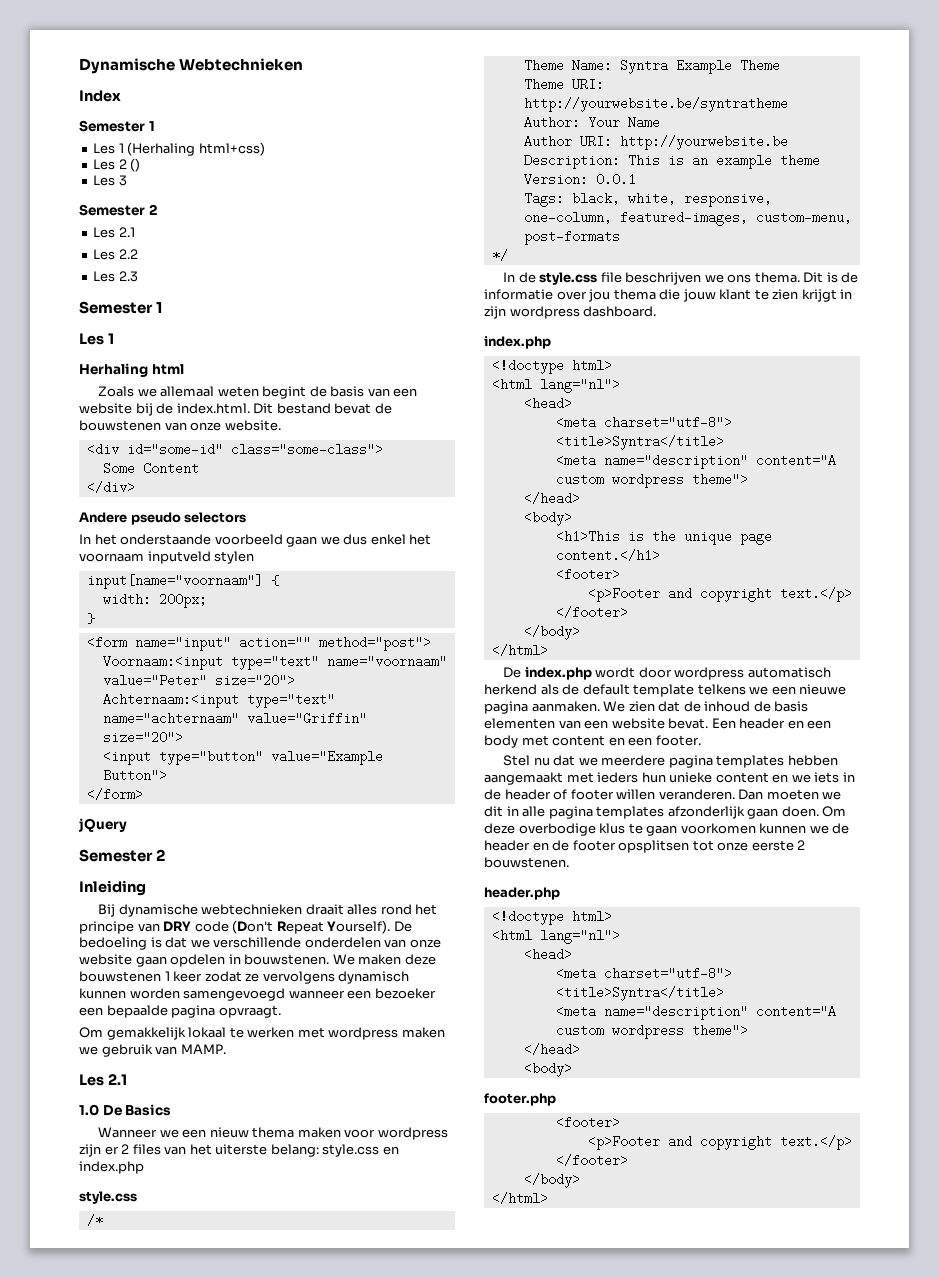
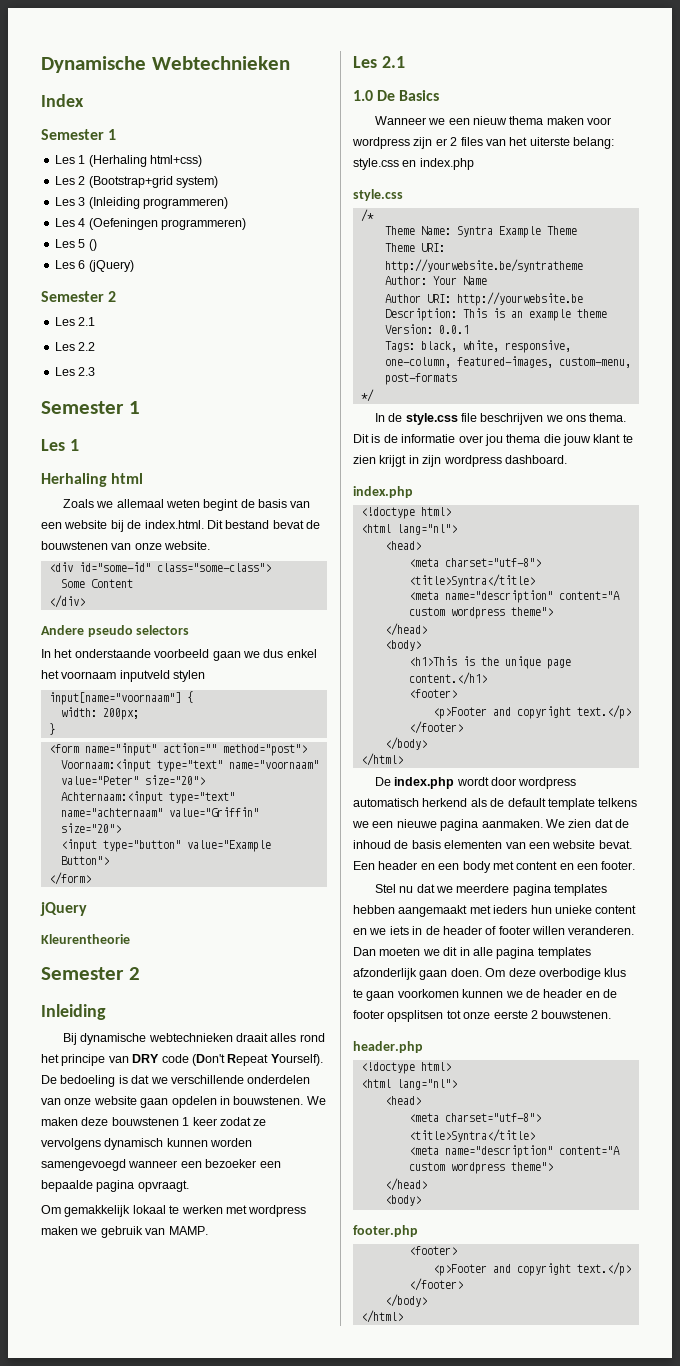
(127, 164) none -> [88,176,218,188] [54,197,228,209] [54,218,246,230] [54,239,86,248] (Bootstrap+grid system) // Les 3 (Inleiding programmeren) // Les 4 (Oefeningen programmeren) // Les 5
[118,175,127,186] 3 -> [78,260,134,272] 6 (jQuery)
(127, 825) none -> [41,934,130,944] // Kleurentheorie

